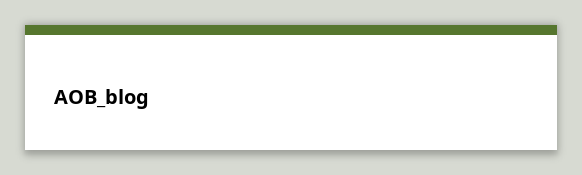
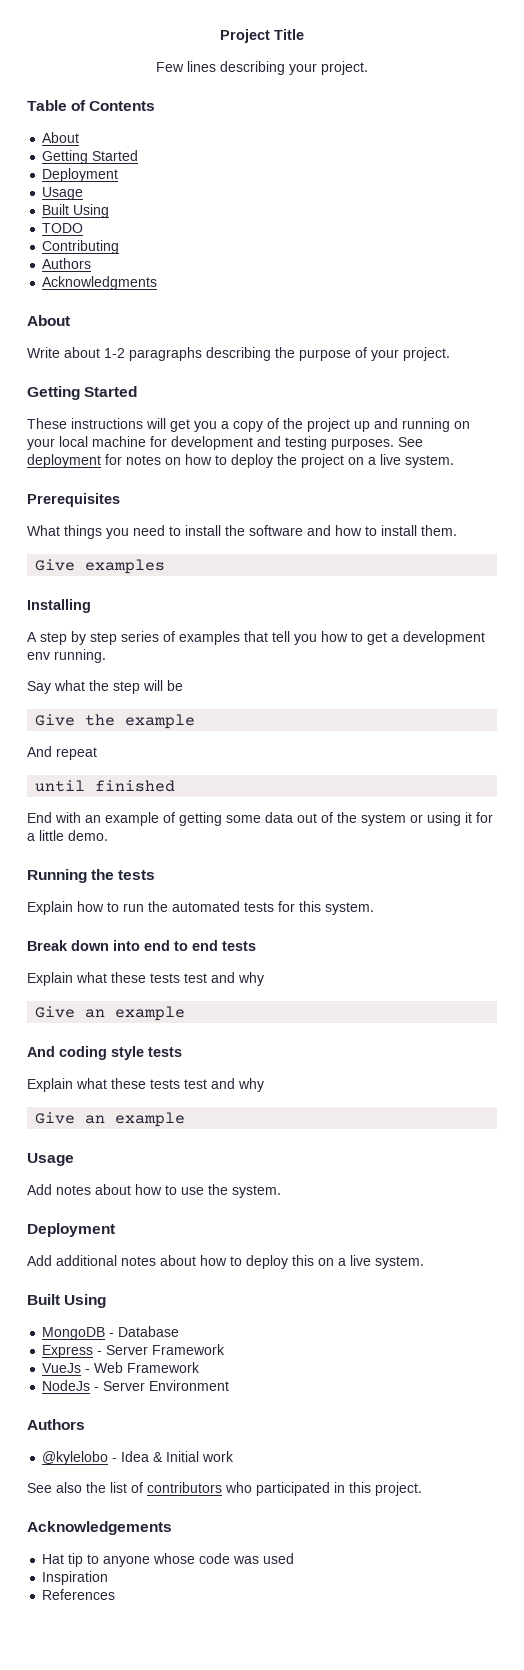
[54,89,149,109] AOB_blog -> [220,29,304,43] [156,61,368,75] [27,100,156,111] [42,132,80,143] [42,150,139,164] [42,168,119,182] [42,187,84,200] [42,204,110,218] [42,223,84,233] [42,240,120,254] [42,258,92,269] [42,276,158,290] [27,315,70,326] [27,347,450,361] [27,386,138,400] [27,418,470,432] [27,436,423,450] [27,454,454,468] [27,493,120,507] [27,525,457,539] [35,559,166,574] [27,599,91,613] [27,631,485,645] [27,649,106,663] [27,680,183,694] [35,714,196,729] [27,746,97,760] [35,780,176,792] [27,812,493,826] [27,830,108,841] [27,869,156,883] [27,901,374,915] [27,940,256,951] [27,972,264,986] [35,1006,186,1021] [27,1046,182,1060] [27,1078,264,1092] [35,1112,186,1127] [27,1153,74,1166] [27,1184,281,1198] [27,1223,115,1237] [27,1255,424,1269] [27,1294,107,1308] [42,1326,180,1340] [42,1344,226,1358] [42,1362,201,1373] [42,1380,230,1391] [27,1419,85,1430] [42,1451,235,1465] [27,1482,422,1496] [27,1521,172,1535] [42,1553,295,1567] [42,1571,109,1585] [42,1589,116,1600] Project Title // Few lines describing your project. // Table of Contents // About // Getting Started // Deployment // Usage // Built Using // TODO // Contributing // Authors // Acknowledgments // About // Write about 1-2 paragraphs describing the purpose of your project. // Getting Started // These instructions will get you a copy of the project up and running on your local machine for development and testing purposes. See deployment for notes on how to deploy the project on a live system. // Prerequisites // What things you need to install the software and how to install them. // Give examples // Installing // A step by step series of examples that tell you how to get a development env running. // Say what the step will be // Give the example // And repeat // until finished // End with an example of getting some data out of the system or using it for a little demo. // Running the tests // Explain how to run the automated tests for this system. // Break down into end to end tests // Explain what these tests test and why // Give an example // And coding style tests // Explain what these tests test and why // Give an example // Usage // Add notes about how to use the system. // Deployment // Add additional notes about how to deploy this on a live system. // Built Using // MongoDB - Database // Express - Server Framework // VueJs - Web Framework // NodeJs - Server Environment // Authors // @kylelobo - Idea & Initial work // See also the list of contributors who participated in this project. // Acknowledgements // Hat tip to anyone whose code was used // Inspiration // References

